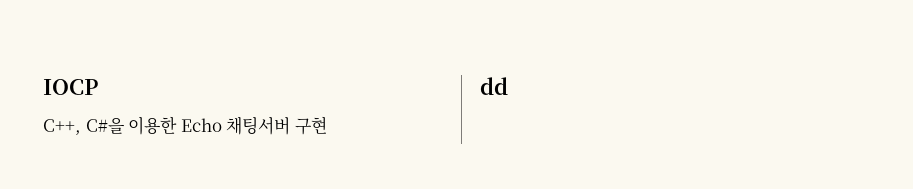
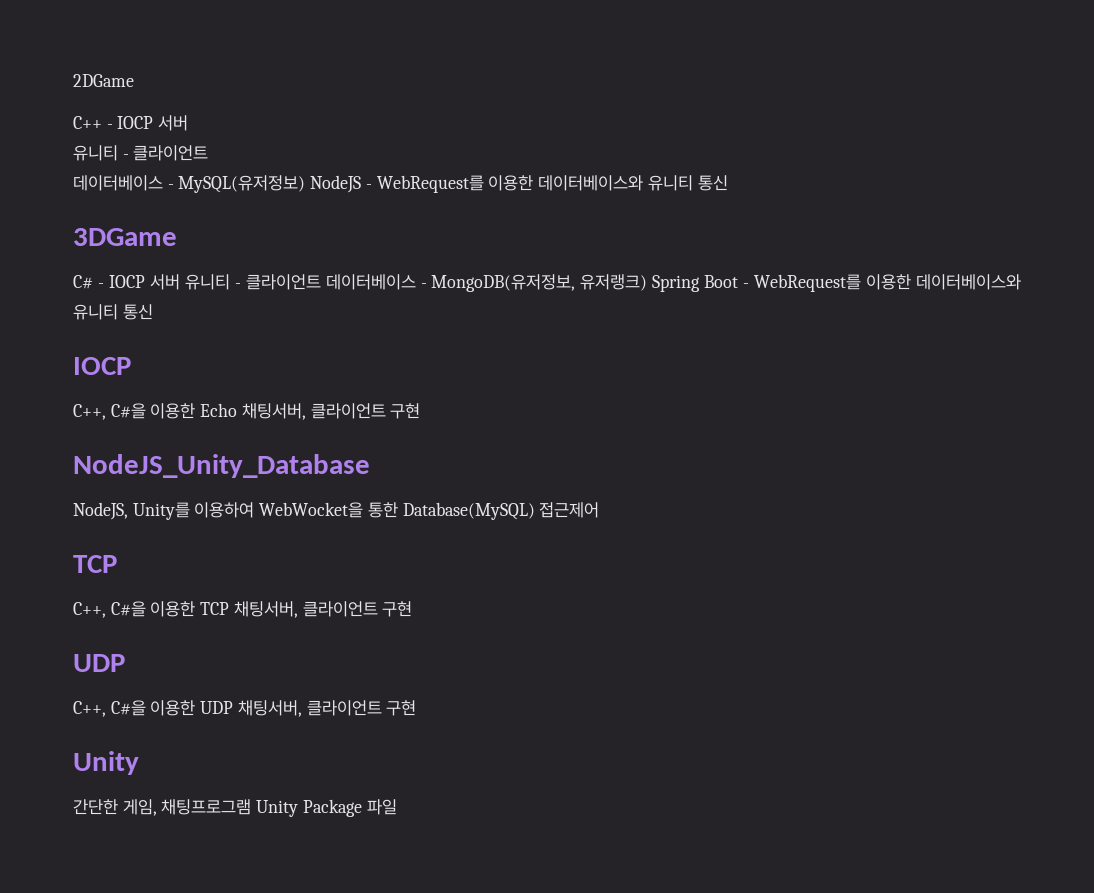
(43, 87) none -> [73,74,134,87] [73,115,189,131] [73,145,209,161] [73,175,728,193] [73,228,177,246] [73,274,1021,292] [73,304,153,320] 2DGame // C++ - IOCP 서버 // 유니티 - 클라이언트 // 데이터베이스 - MySQL(유저정보) NodeJS - WebRequest를 이용한 데이터베이스와 유니티 통신 // 3DGame // C# - IOCP 서버 유니티 - 클라이언트 데이터베이스 - MongoDB(유저정보, 유저랭크) Spring Boot - WebRequest를 이용한 데이터베이스와 유니티 통신 //
[226,116,327,135] [480,77,508,95] 채팅서버 구현 // dd -> [241,403,421,420] [73,454,370,478] [73,502,600,520] [73,555,117,573] [73,601,413,618] [73,654,125,672] [73,700,417,717] [73,751,139,775] [73,799,397,817] 채팅서버, 클라이언트 구현 // NodeJS_Unity_Database // NodeJS, Unity를 이용하여 WebWocket을 통한 Database(MySQL) 접근제어 // TCP // C++, C#을 이용한 TCP 채팅서버, 클라이언트 구현 // UDP // C++, C#을 이용한 UDP 채팅서버, 클라이언트 구현 // Unity // 간단한 게임, 채팅프로그램 Unity Package 파일

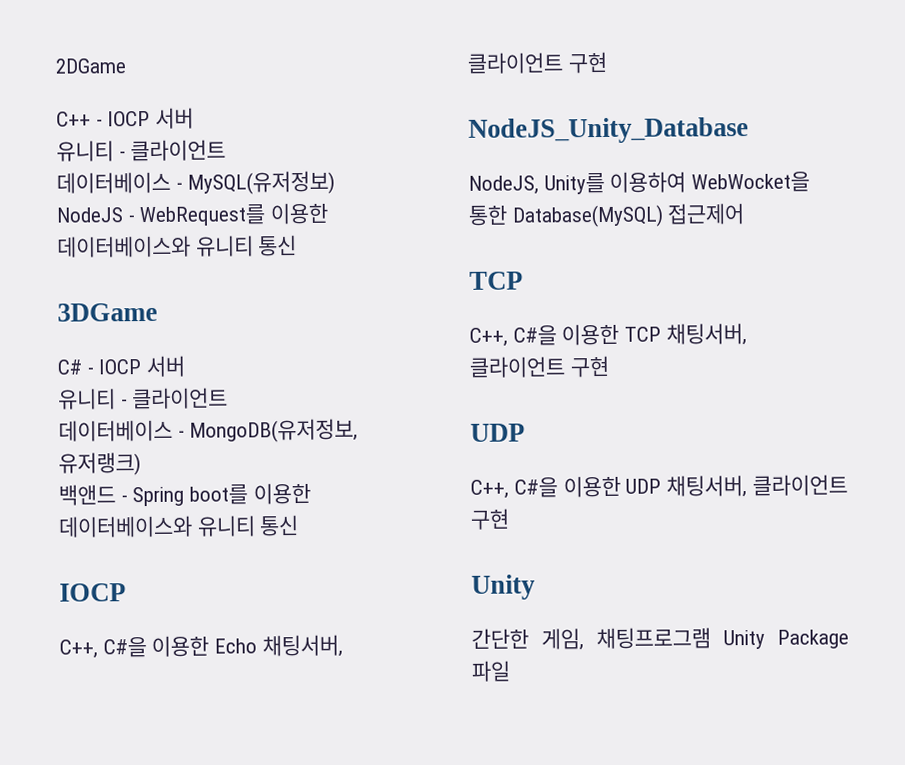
(306, 184) none -> (336, 182) //
[184,274,321,290] 유니티 - 클라이언트 -> [58,387,229,410] // 유니티 - 클라이언트 //
[652,274,862,292] Spring Boot - WebRequest를 -> [58,484,249,507] // 백앤드 - Spring boot를

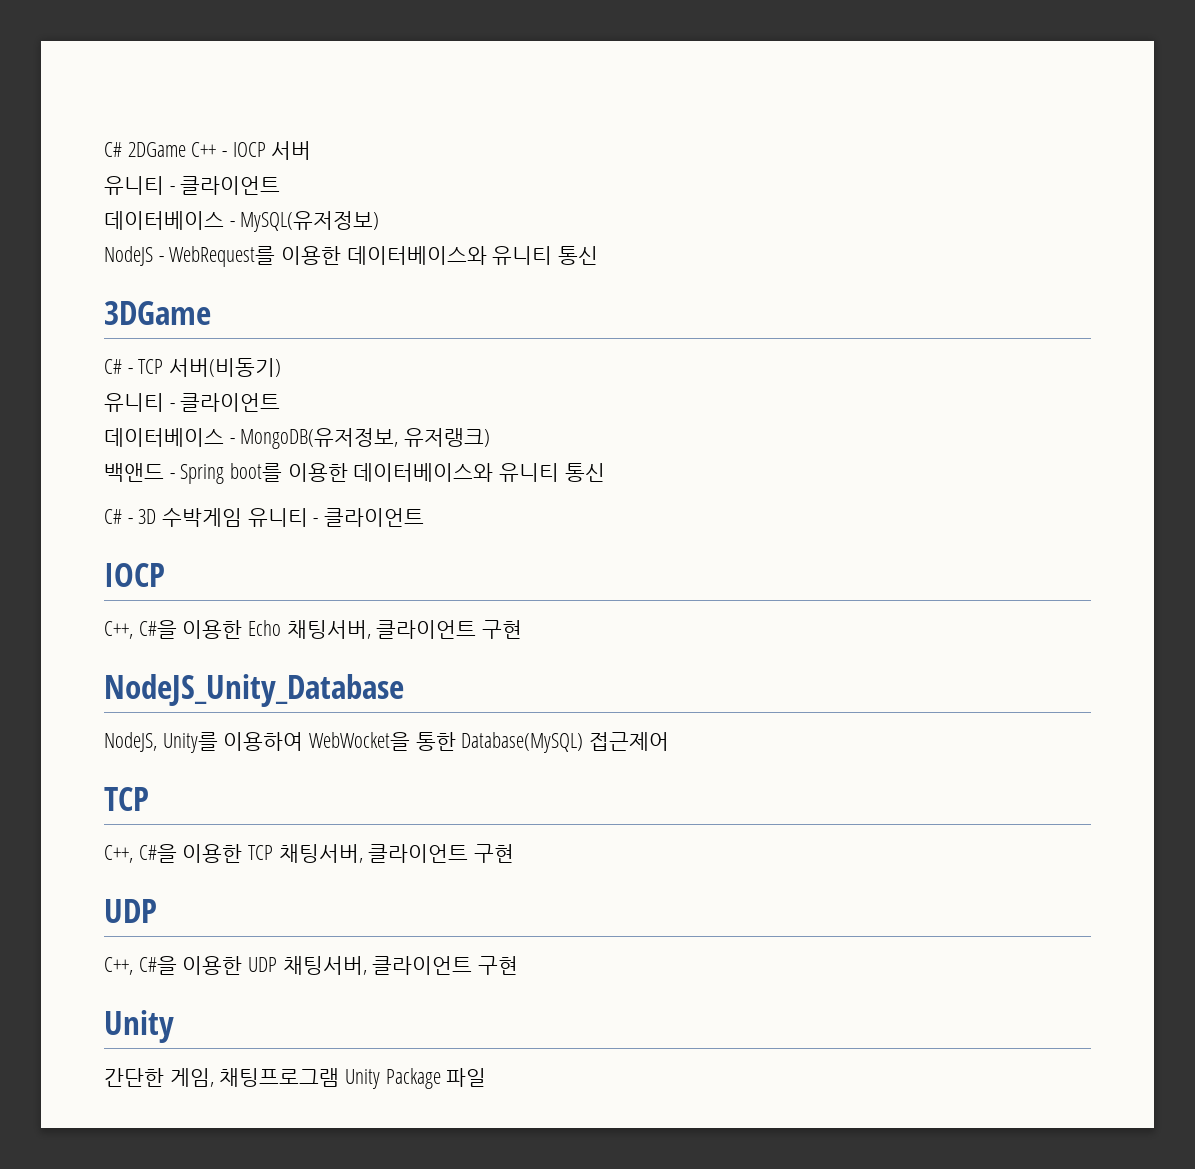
(55, 66) none -> [104,142,122,157] C#
(126, 66) // -> (186, 149) none
[98,355,186,378] IOCP 서버 -> [138,358,282,377] TCP 서버(비동기)
(300, 526) none -> [104,508,425,527] // C# - 3D 수박게임 유니티 - 클라이언트

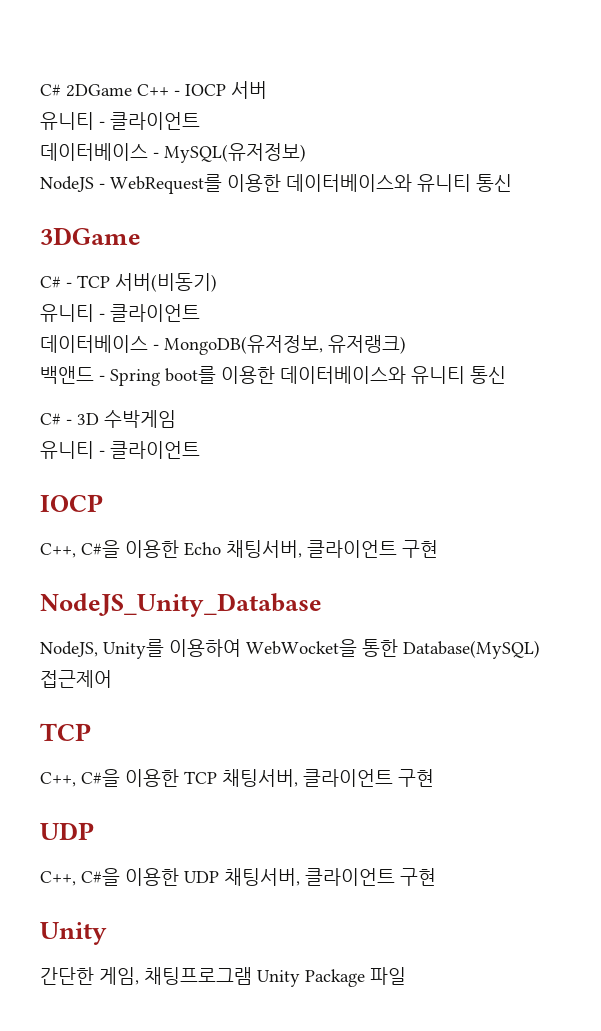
(243, 517) none -> (176, 419) //

